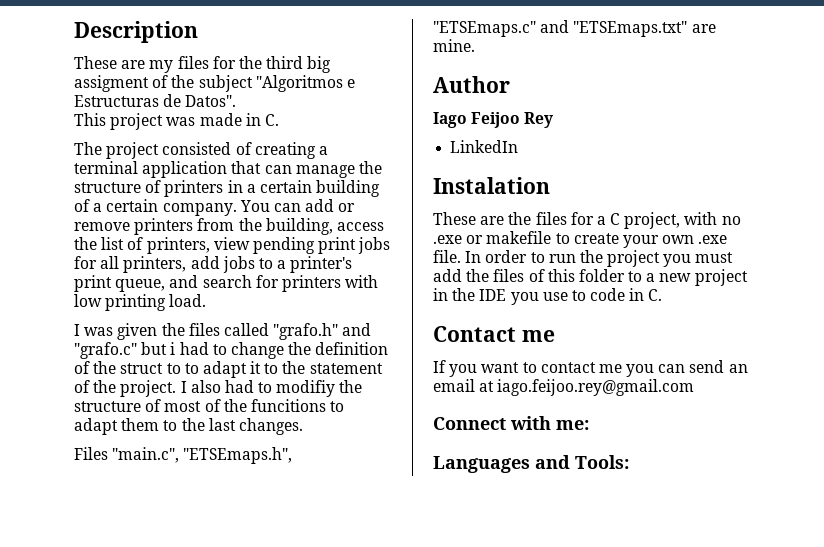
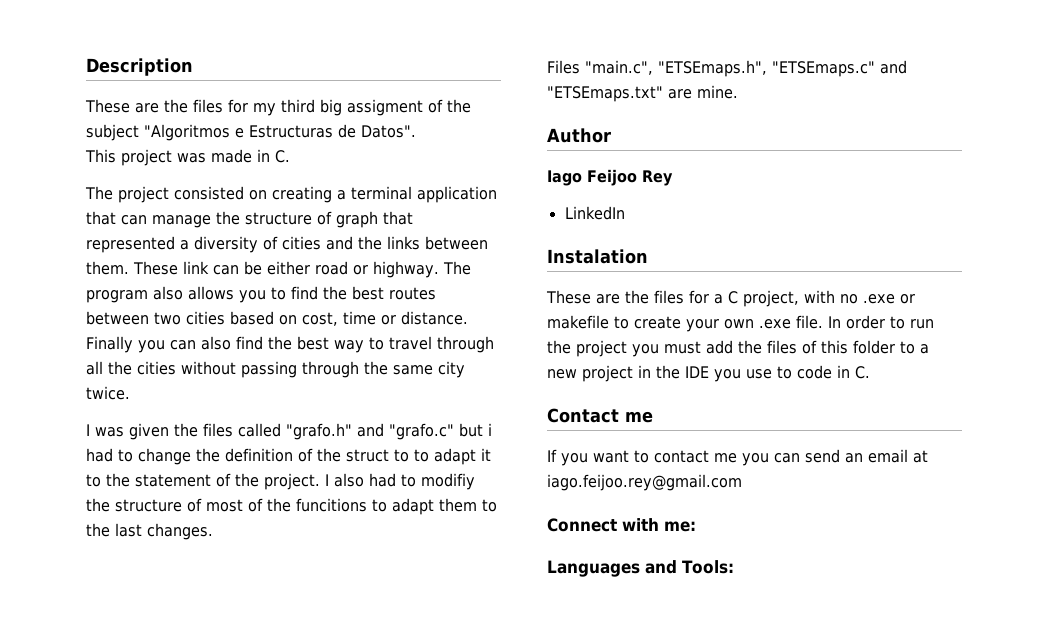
[149,56,262,73] my files for the -> [164,99,276,116] the files for my
[235,142,252,155] of -> [249,190,267,200] on
[164,180,381,197] [74,199,356,216] [74,218,384,235] [74,237,391,254] [74,256,353,273] [74,275,379,292] [74,294,207,311] printers in a certain building of a certain company. You can add or remove printers from the building, access the list of printers, view pending print jobs for all printers, add jobs to a printer's print queue, and search for printers with low printing load. -> [336,211,413,228] [86,236,488,253] [86,261,471,278] [86,286,436,303] [86,311,468,326] [86,336,494,353] [86,361,465,378] [86,386,130,400] graph that represented a diversity of cities and the links between them. These link can be either road or highway. The program also allows you to find the best routes between two cities based on cost, time or distance. Finally you can also find the best way to travel through all the cities without passing through the same city twice.

